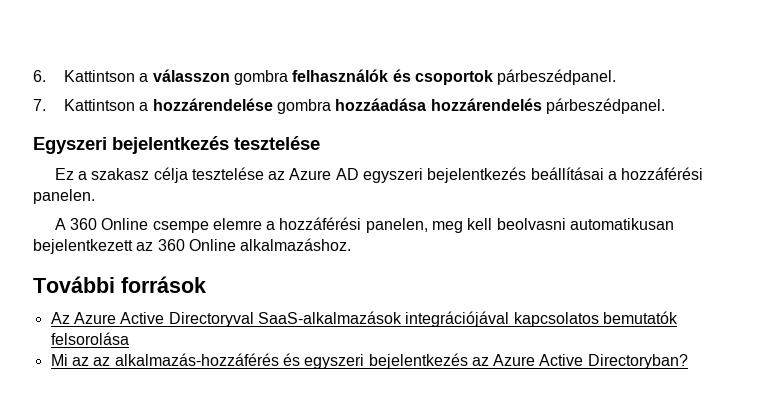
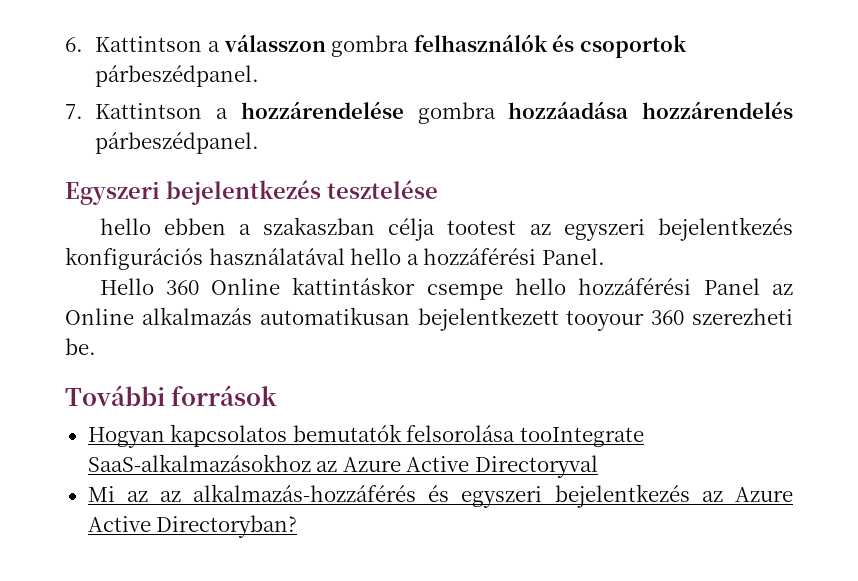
[54,167,704,183] [33,189,95,204] [54,217,675,233] [33,238,352,254] [33,276,206,293] [50,311,678,327] [50,332,129,345] Ez a szakasz célja tesztelése az Azure AD egyszeri bejelentkezés beállításai a hozzáférési panelen. // A 360 Online csempe elemre a hozzáférési panelen, meg kell beolvasni automatikusan bejelentkezett az 360 Online alkalmazáshoz. // További források // Az Azure Active Directoryval SaaS-alkalmazások integrációjával kapcsolatos bemutatók felsorolása -> [99,217,793,241] [65,247,605,270] [99,277,794,300] [65,307,793,331] [65,338,96,355] [65,385,278,406] [87,424,644,448] [87,454,598,478] hello ebben a szakaszban célja tootest az egyszeri bejelentkezés konfigurációs használatával hello a hozzáférési Panel. // Hello 360 Online kattintáskor csempe hello hozzáférési Panel az Online alkalmazás automatikusan bejelentkezett tooyour 360 szerezheti be. // További források // Hogyan kapcsolatos bemutatók felsorolása tooIntegrate SaaS-alkalmazásokhoz az Azure Active Directoryval

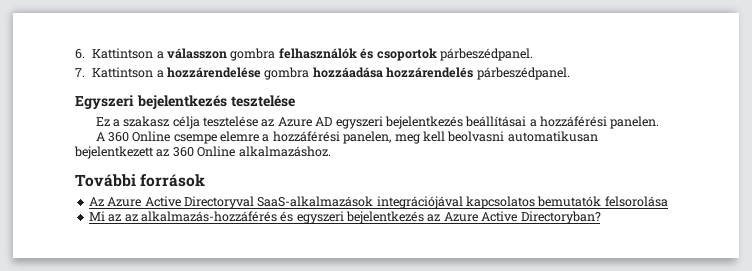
[99,217,793,241] [65,247,605,270] [99,277,794,300] [65,307,793,331] [65,338,96,355] [65,385,278,406] [87,424,644,448] [87,454,598,478] hello ebben a szakaszban célja tootest az egyszeri bejelentkezés konfigurációs használatával hello a hozzáférési Panel. // Hello 360 Online kattintáskor csempe hello hozzáférési Panel az Online alkalmazás automatikusan bejelentkezett tooyour 360 szerezheti be. // További források // Hogyan kapcsolatos bemutatók felsorolása tooIntegrate SaaS-alkalmazásokhoz az Azure Active Directoryval -> [95,116,660,129] [95,131,598,144] [74,146,331,159] [75,174,206,187] [88,196,668,209] Ez a szakasz célja tesztelése az Azure AD egyszeri bejelentkezés beállításai a hozzáférési panelen. // A 360 Online csempe elemre a hozzáférési panelen, meg kell beolvasni automatikusan bejelentkezett az 360 Online alkalmazáshoz. // További források // Az Azure Active Directoryval SaaS-alkalmazások integrációjával kapcsolatos bemutatók felsorolása

